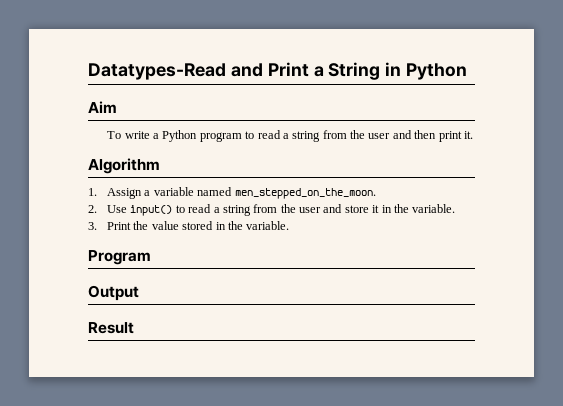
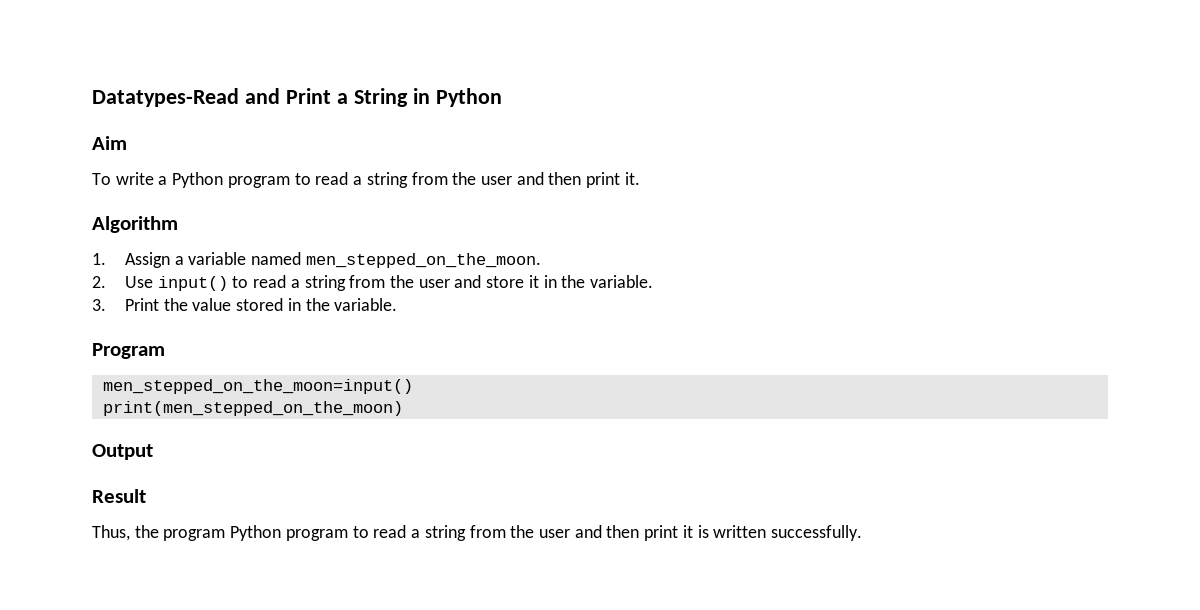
(151, 257) none -> [102,379,413,394] [102,401,403,416] // men_stepped_on_the_moon=input() // print(men_stepped_on_the_moon)
(134, 328) none -> [92,525,863,541] // Thus, the program Python program to read a string from the user and then print it is written successfully.

